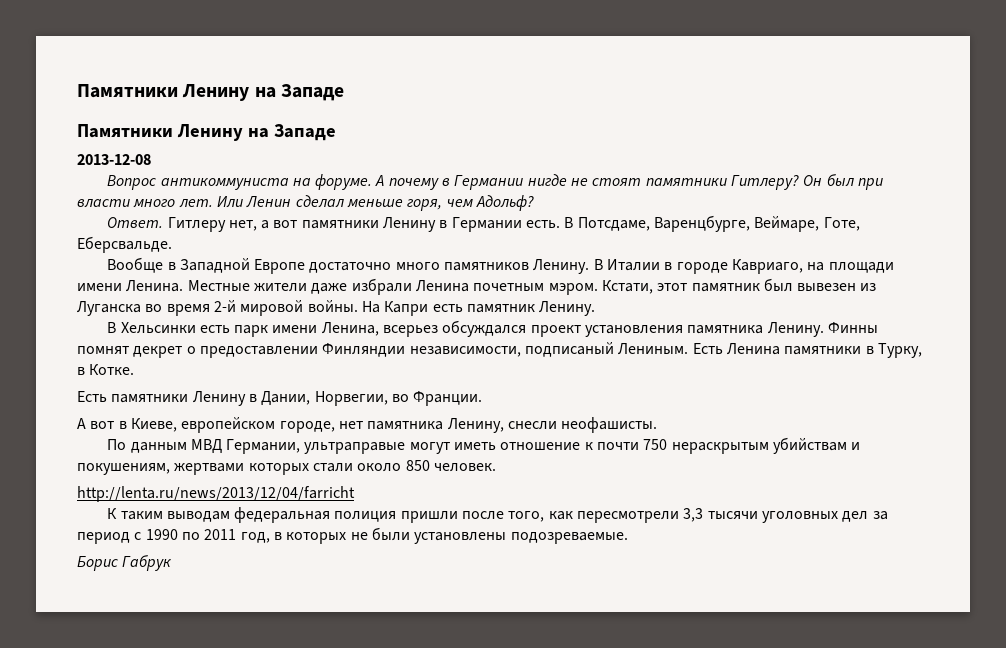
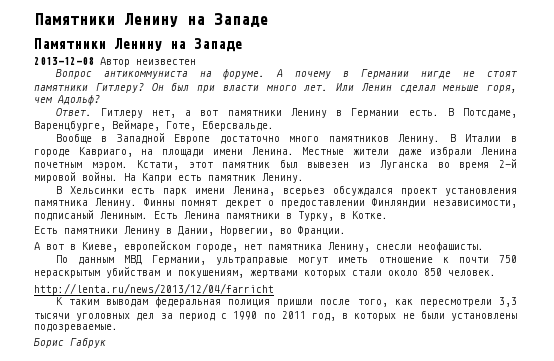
(151, 159) none -> [100,57,196,67] Автор неизвестен

